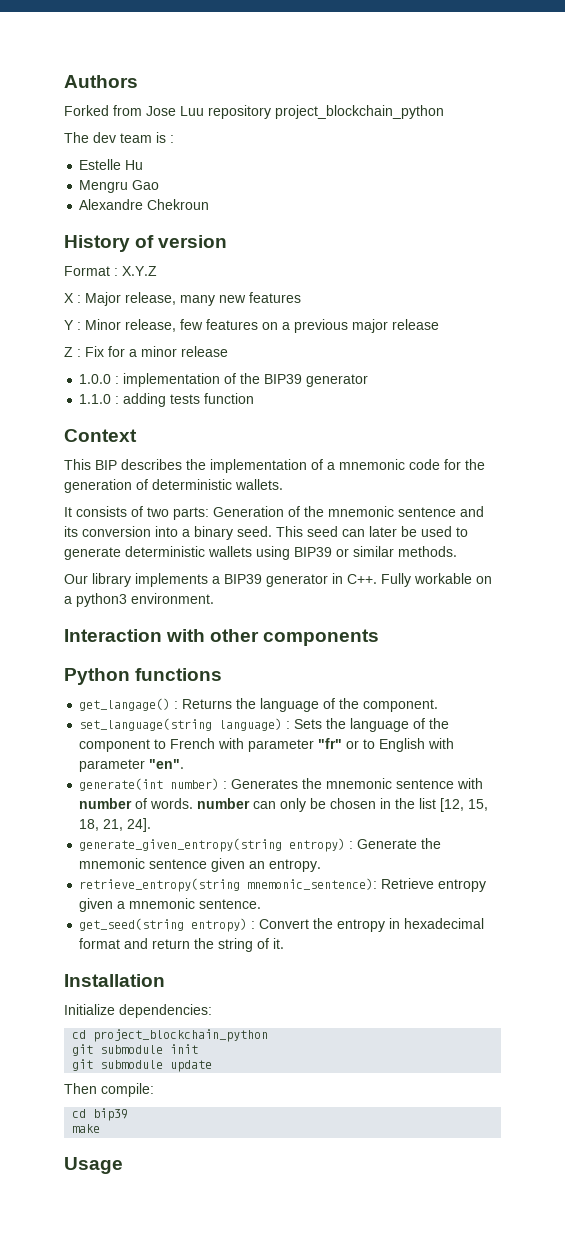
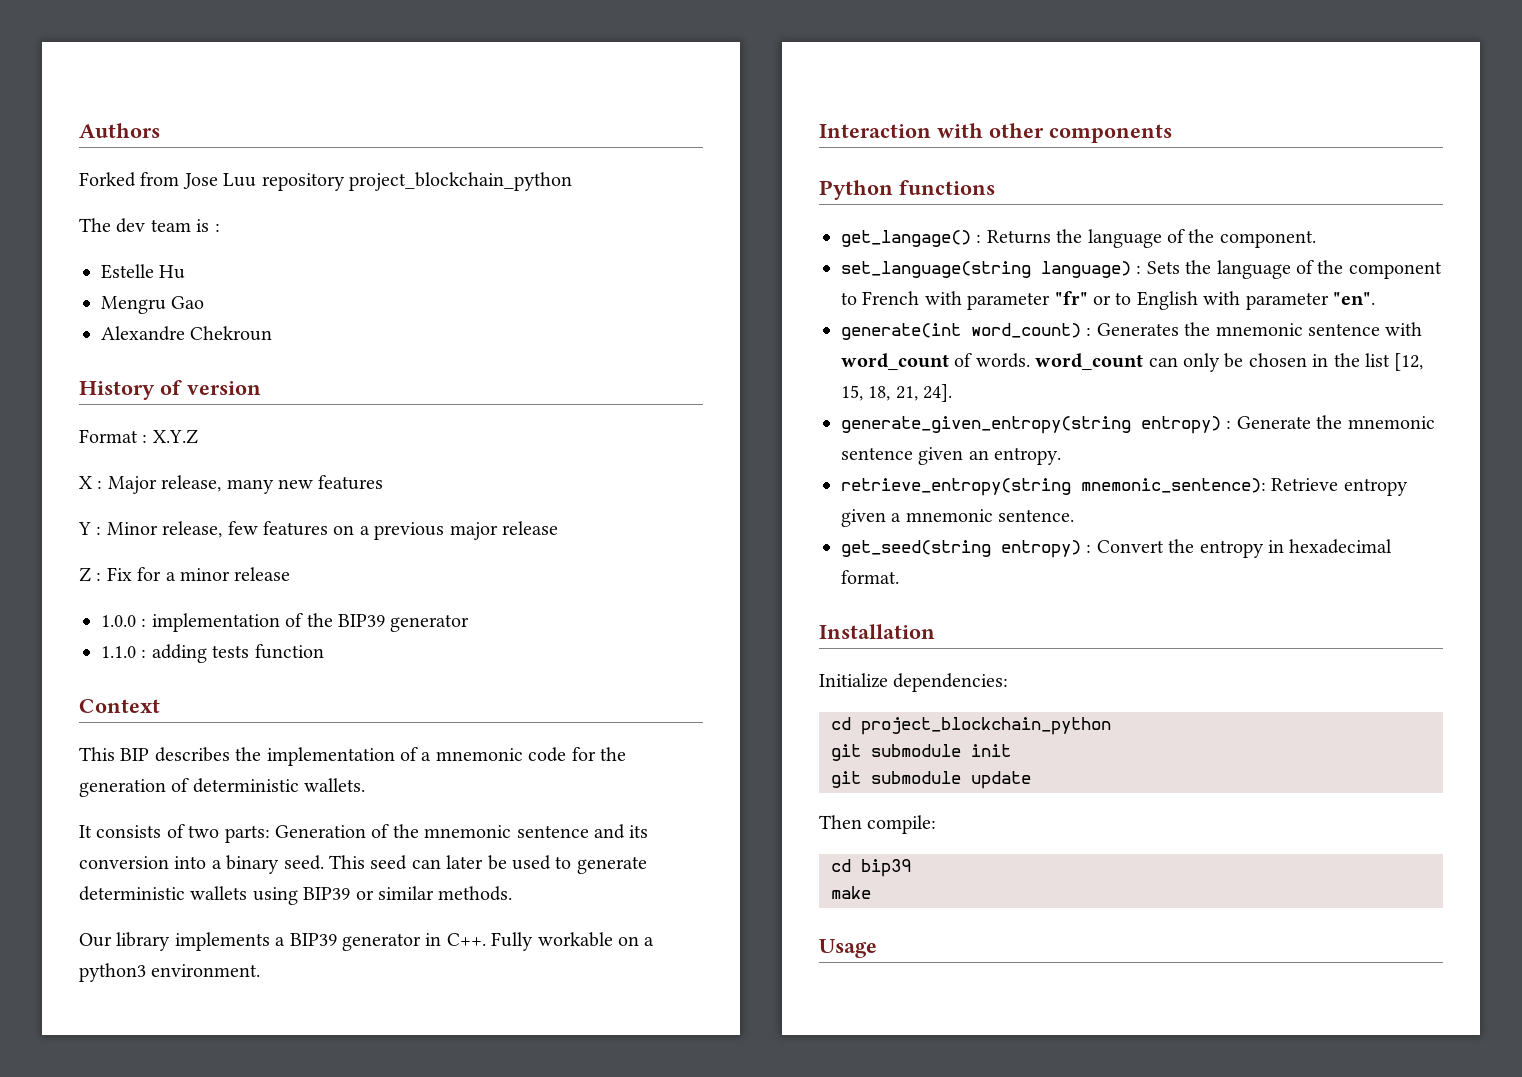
[170,778,220,790] number) -> [971,323,1081,338] word_count)
[79,798,133,809] number -> [841,353,949,371] word_count
[197,798,251,809] number -> [1035,353,1144,371] word_count
[79,938,285,952] format and return the string of it. -> [841,570,899,584] format.

